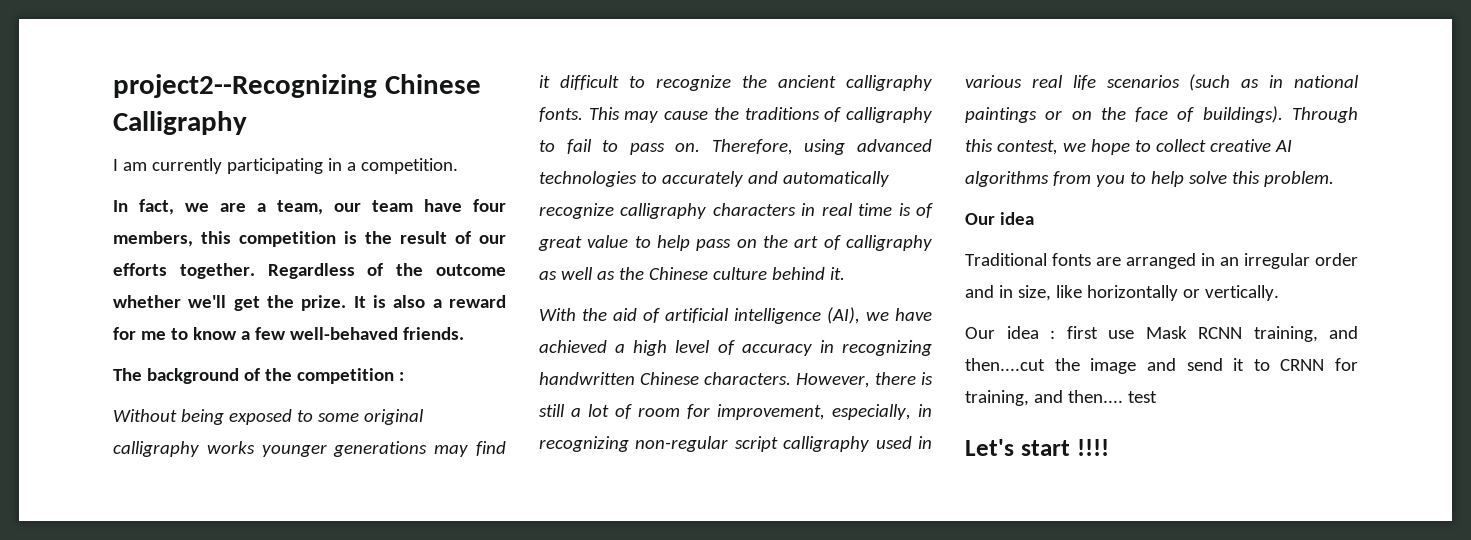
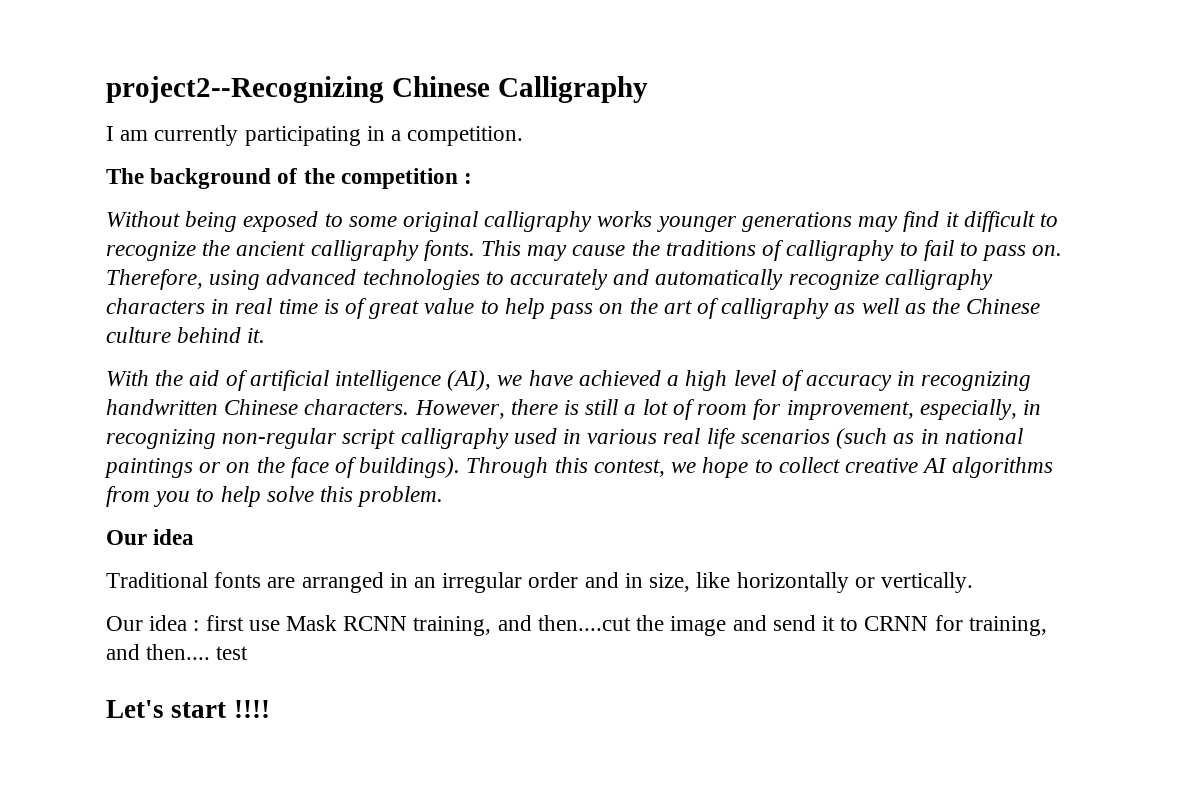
[113,199,506,215] [113,231,506,247] [113,263,506,279] [113,295,506,311] [113,327,464,340] // In fact, we are a team, our team have four members, this competition is the result of our efforts together. Regardless of the outcome whether we'll get the prize. It is also a reward for me to know a few well-behaved friends. -> (524, 136) none

